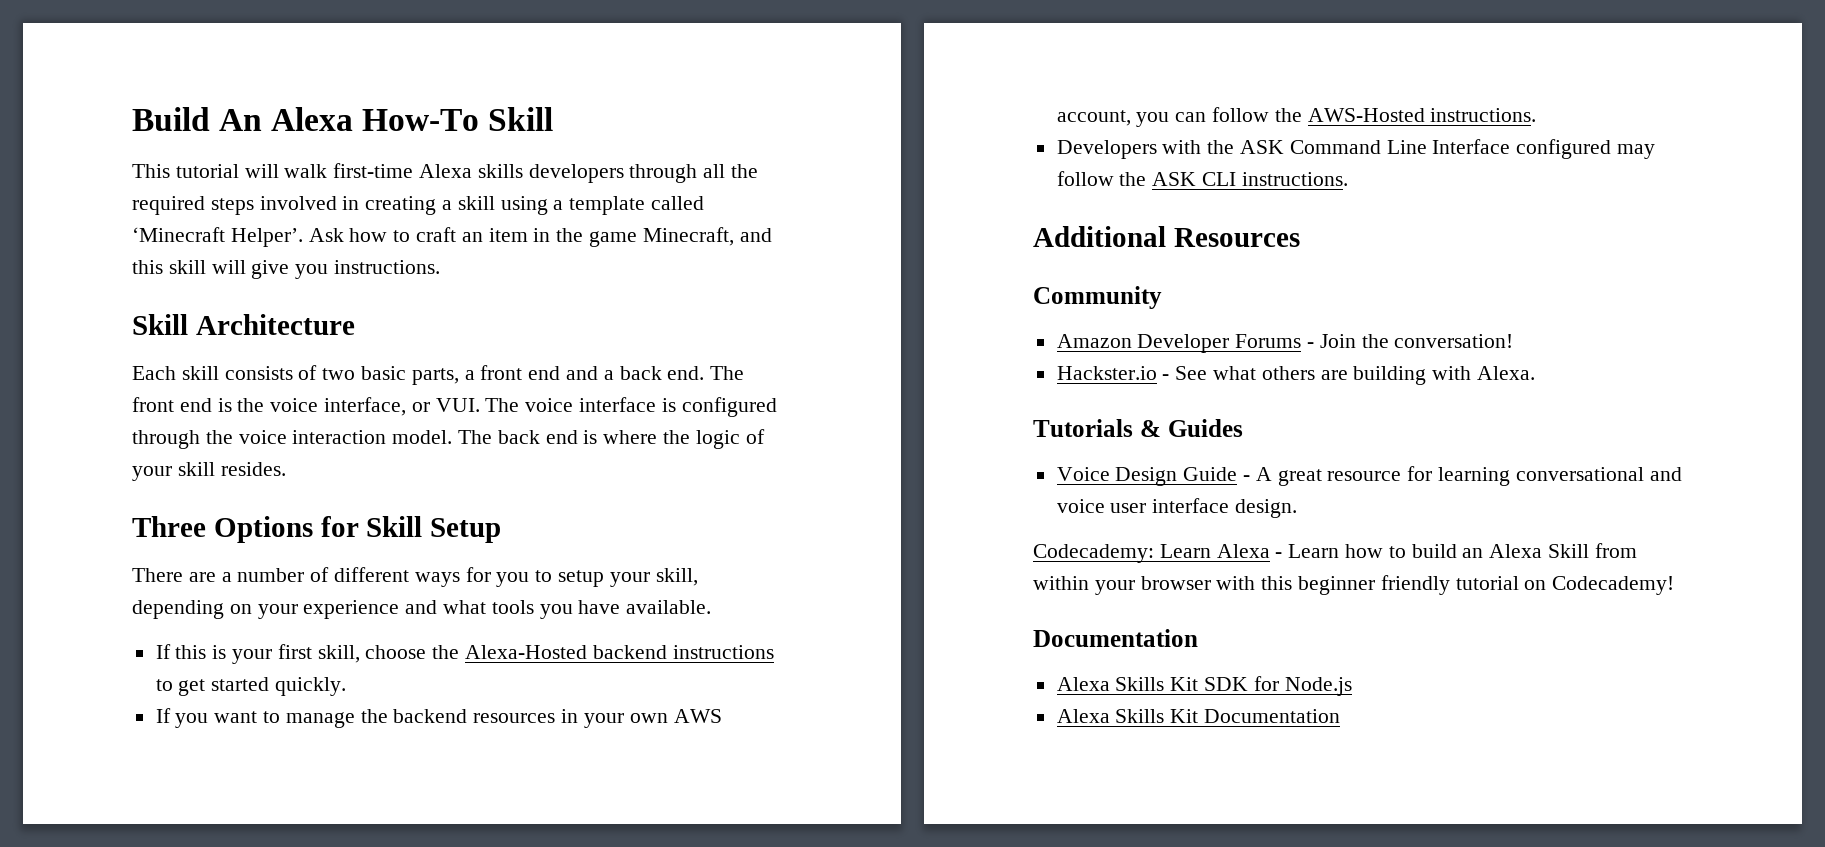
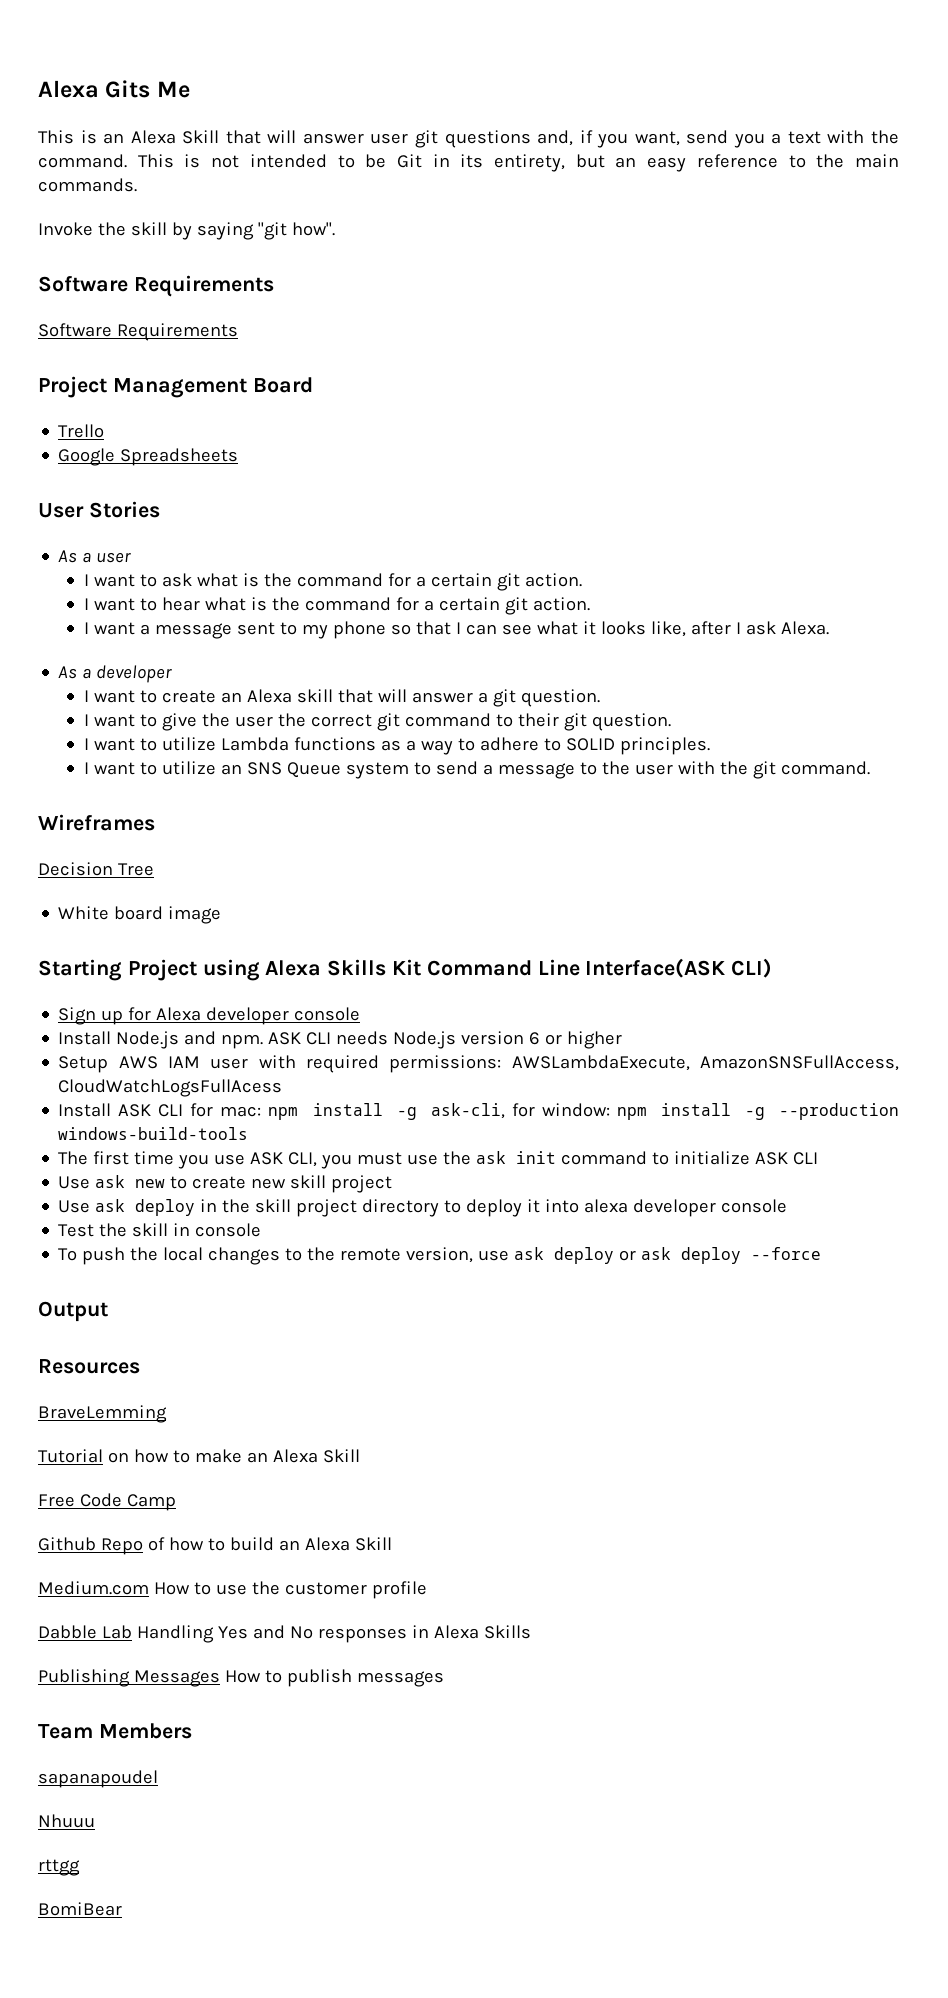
[132,107,554,131] [132,163,759,183] [132,196,705,215] [132,227,772,247] [132,260,441,279] [132,314,355,335] [132,365,745,385] [132,397,777,417] [132,429,765,449] [132,462,286,481] [132,516,502,543] [132,567,698,587] [132,600,712,619] [155,644,774,664] [155,677,347,696] [155,708,722,728] [1056,107,1537,127] [1056,139,1656,159] [1056,171,1348,186] [1033,226,1300,247] [1033,286,1162,309] [1056,334,1514,353] [1056,366,1536,385] [1033,419,1243,437] [1056,466,1682,486] [1056,498,1298,518] [1033,544,1340,563] Build An Alexa How-To Skill // This tutorial will walk first-time Alexa skills developers through all the required steps involved in creating a skill using a template called ‘Minecraft Helper’. Ask how to craft an item in the game Minecraft, and this skill will give you instructions. // Skill Architecture // Each skill consists of two basic parts, a front end and a back end. The front end is the voice interface, or VUI. The voice interface is configured through the voice interaction model. The back end is where the logic of your skill resides. // Three Options for Skill Setup // There are a number of different ways for you to setup your skill, depending on your experience and what tools you have available. // If this is your first skill, choose the Alexa-Hosted backend instructions to get started quickly. // If you want to manage the backend resources in your own AWS account, you can follow the AWS-Hosted instructions. // Developers with the ASK Command Line Interface configured may follow the ASK CLI instructions. // Additional Resources // Community // Amazon Developer Forums - Join the conversation! // Hackster.io - See what others are building with Alexa. // Tutorials & Guides // Voice Design Guide - A great resource for learning conversational and voice user interface design. // Codecademy: Learn Alexa - Learn -> [38,80,190,98] [38,130,899,148] [38,154,900,172] [38,178,137,192] [38,222,335,240] [38,275,274,297] [38,323,238,341] [38,376,313,398] [58,424,105,438] [58,448,239,466] [38,501,160,518] [58,550,132,563] [83,573,582,591] [83,597,590,615] [83,621,829,639] [58,665,173,683] [83,689,600,707] [83,713,671,731] [83,737,710,755] [83,761,870,779] [38,814,155,831] [38,862,154,876] [58,906,222,924] [38,958,773,981] [58,1007,361,1025] [58,1031,623,1049] [58,1055,899,1073] [58,1079,283,1097] [58,1103,899,1120] [58,1127,249,1140] [58,1151,819,1169] [58,1175,393,1193] [58,1199,788,1217] [58,1223,262,1237] [58,1247,822,1265] [38,1301,108,1322] [38,1359,140,1374] [38,1405,167,1423] [38,1449,360,1463] [38,1493,176,1511] [38,1537,165,1555] Alexa Gits Me // This is an Alexa Skill that will answer user git questions and, if you want, send you a text with the command. This is not intended to be Git in its entirety, but an easy reference to the main commands. // Invoke the skill by saying "git how". // Software Requirements // Software Requirements // Project Management Board // Trello // Google Spreadsheets // User Stories // As a user // I want to ask what is the command for a certain git action. // I want to hear what is the command for a certain git action. // I want a message sent to my phone so that I can see what it looks like, after I ask Alexa. // As a developer // I want to create an Alexa skill that will answer a git question. // I want to give the user the correct git command to their git question. // I want to utilize Lambda functions as a way to adhere to SOLID principles. // I want to utilize an SNS Queue system to send a message to the user with the git command. // Wireframes // Decision Tree // White board image // Starting Project using Alexa Skills Kit Command Line Interface(ASK CLI) // Sign up for Alexa developer console // Install Node.js and npm. ASK CLI needs Node.js version 6 or higher // Setup AWS IAM user with required permissions: AWSLambdaExecute, AmazonSNSFullAccess, CloudWatchLogsFullAcess // Install ASK CLI for mac: npm install -g ask-cli, for window: npm install -g --production windows-build-tools // The first time you use ASK CLI, you must use the ask init command to initialize ASK CLI // Use ask new to create new skill project // Use ask deploy in the skill project directory to deploy it into alexa developer console // Test the skill in console // To push the local changes to the remote version, use ask deploy or ask deploy --force // Output // Resources // BraveLemming // Tutorial on how to make an Alexa Skill // Free Code Camp // Github Repo of
[1594,543,1637,558] [1033,575,1675,595] [1033,629,1198,647] [1056,676,1352,696] [1056,709,1341,723] from within your browser with this beginner friendly tutorial on Codecademy! // Documentation // Alexa Skills Kit SDK for Node.js // Alexa Skills Kit Documentation -> [38,1581,427,1599] [38,1625,531,1643] [38,1669,444,1687] [38,1723,192,1739] [38,1770,158,1788] [38,1814,95,1828] [38,1859,80,1876] [38,1902,122,1916] // Medium.com How to use the customer profile // Dabble Lab Handling Yes and No responses in Alexa Skills // Publishing Messages How to publish messages // Team Members // sapanapoudel // Nhuuu // rttgg // BomiBear

